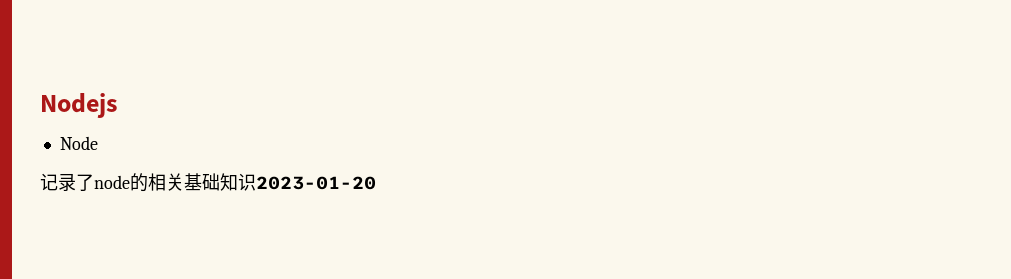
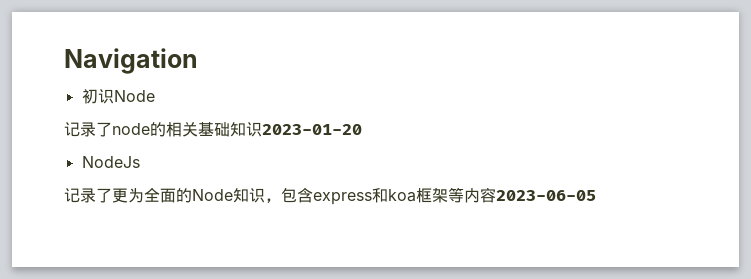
[40,93,118,118] Nodejs // -> [64,48,198,74] [81,89,114,104] Navigation // 初识
(376, 183) none -> [81,156,140,168] [64,187,596,205] // NodeJs // 记录了更为全面的Node知识，包含express和koa框架等内容2023-06-05

